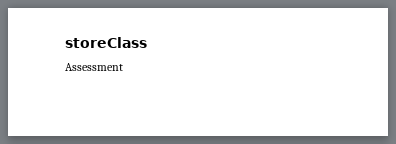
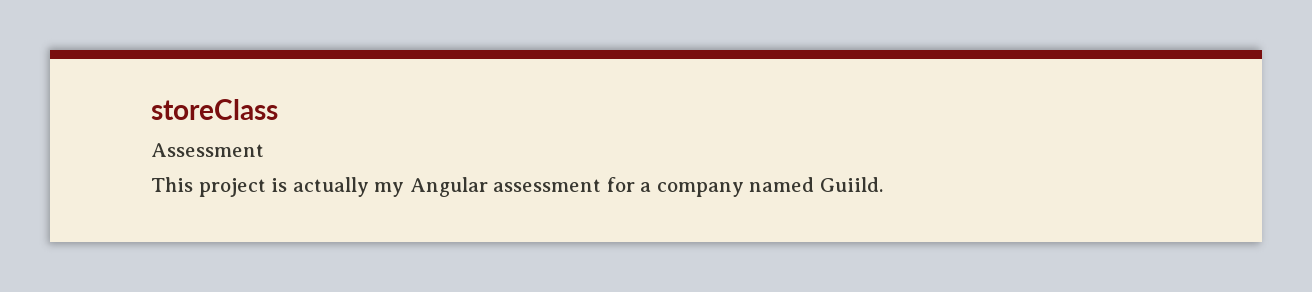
(123, 67) none -> [151,177,883,197] // This project is actually my Angular assessment for a company named Guiild.

